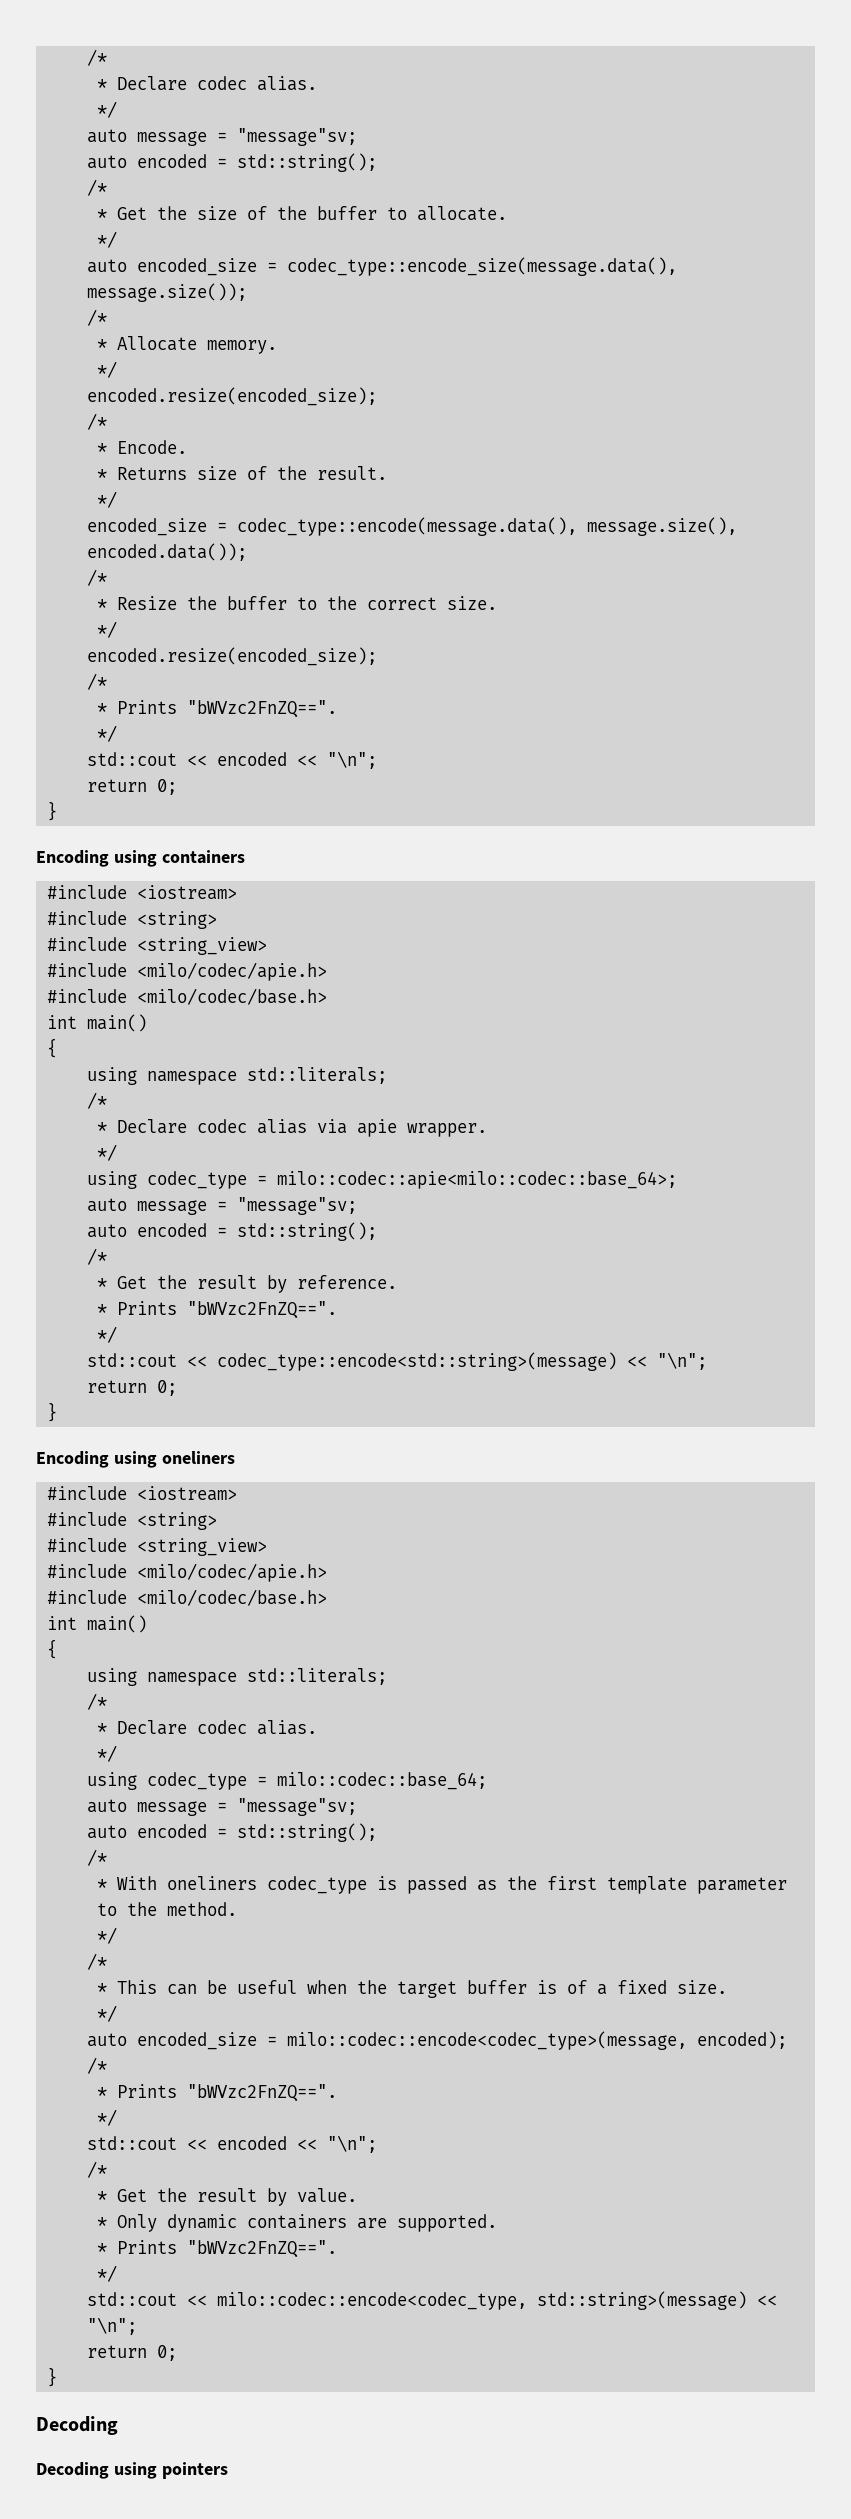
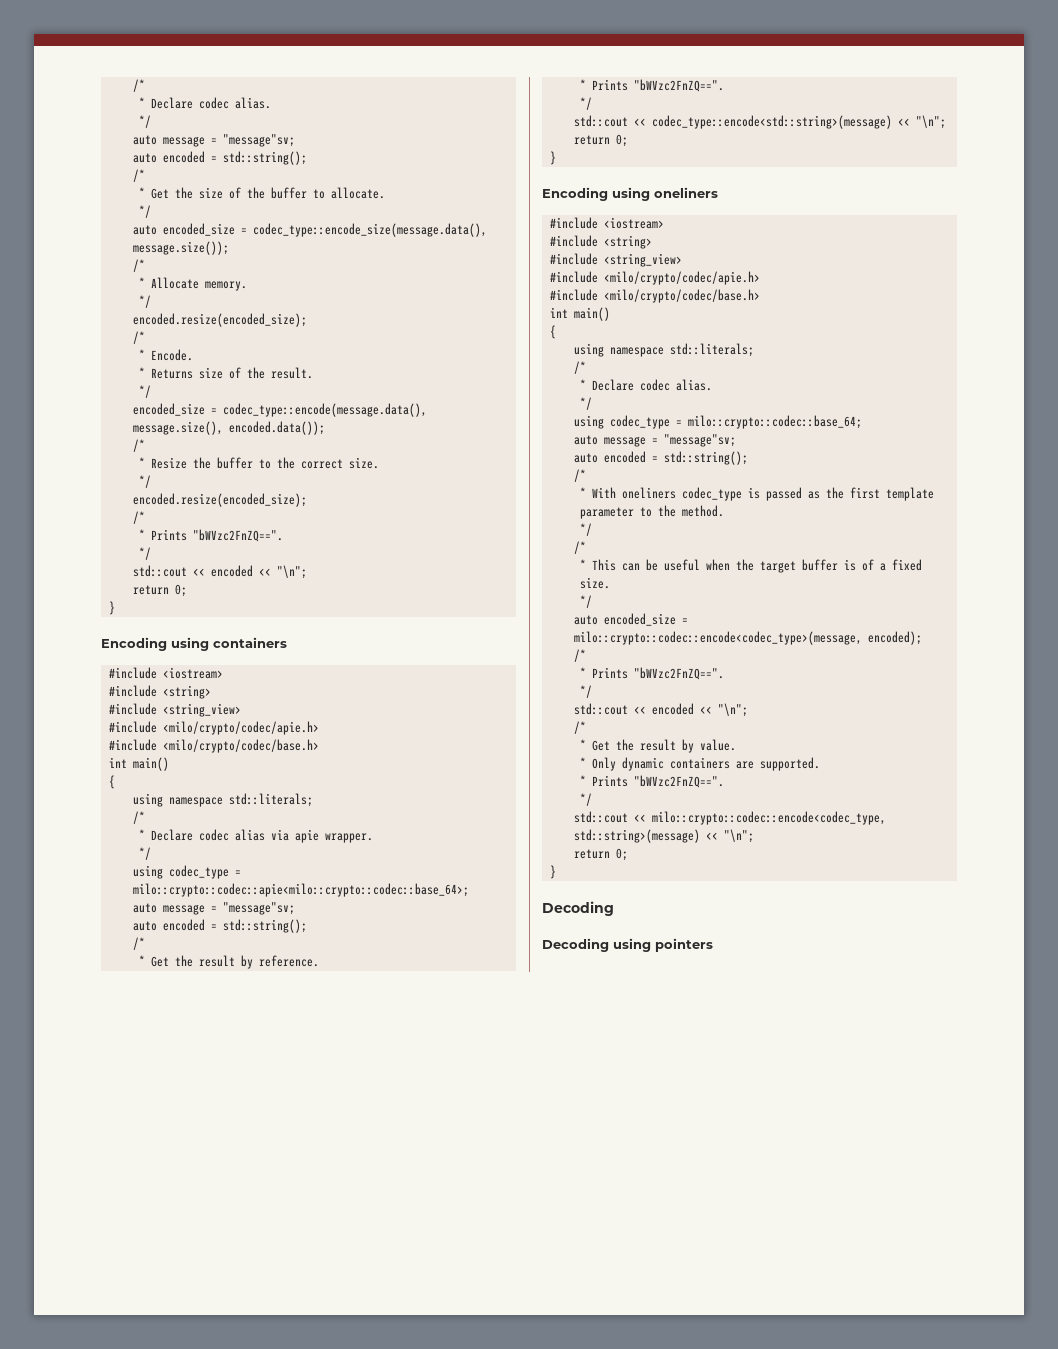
[136,962,327,981] [46,988,327,1005] <milo/codec/apie.h> // #include <milo/codec/base.h> -> [163,721,320,735] [109,739,320,753] <milo/crypto/codec/apie.h> // #include <milo/crypto/codec/base.h>
[276,1171,677,1189] milo::codec::apie<milo::codec::base_64>; -> [133,883,470,897] milo::crypto::codec::apie<milo::crypto::codec::base_64>;
[136,1563,327,1582] [46,1589,327,1606] <milo/codec/apie.h> // #include <milo/codec/base.h> -> [604,271,761,285] [550,289,761,303] <milo/crypto/codec/apie.h> // #include <milo/crypto/codec/base.h>
[276,1772,487,1790] milo::codec::base_64; -> [688,415,863,429] milo::crypto::codec::base_64;
[286,2031,687,2050] milo::codec::encode<codec_type>(message, -> [574,631,863,645] milo::crypto::codec::encode<codec_type>(message,
[216,2292,527,2310] milo::codec::encode<codec_type, -> [652,811,887,825] milo::crypto::codec::encode<codec_type,

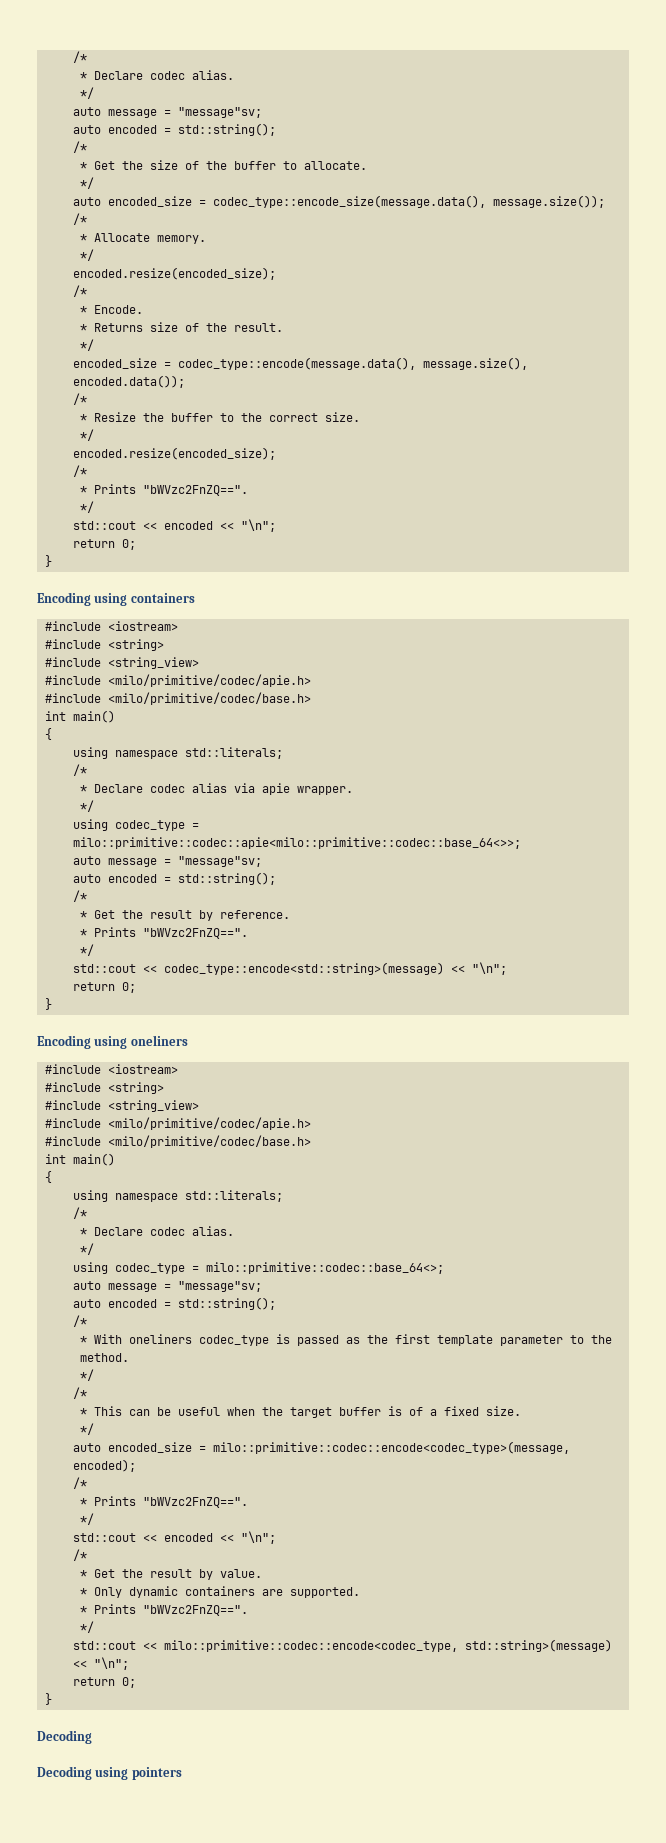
[163,721,320,735] [109,739,320,753] <milo/crypto/codec/apie.h> // #include <milo/crypto/codec/base.h> -> [107,674,311,687] [44,692,311,705] <milo/primitive/codec/apie.h> // #include <milo/primitive/codec/base.h>
[133,883,470,897] milo::crypto::codec::apie<milo::crypto::codec::base_64>; -> [72,837,521,849] milo::primitive::codec::apie<milo::primitive::codec::base_64<>>;
[604,271,761,285] [550,289,761,303] <milo/crypto/codec/apie.h> // #include <milo/crypto/codec/base.h> -> [107,1117,311,1130] [44,1135,311,1148] <milo/primitive/codec/apie.h> // #include <milo/primitive/codec/base.h>
[688,415,863,429] milo::crypto::codec::base_64; -> [205,1262,444,1274] milo::primitive::codec::base_64<>;
[574,631,863,645] milo::crypto::codec::encode<codec_type>(message, -> [212,1441,570,1454] milo::primitive::codec::encode<codec_type>(message,
[652,811,887,825] milo::crypto::codec::encode<codec_type, -> [163,1640,458,1652] milo::primitive::codec::encode<codec_type,

